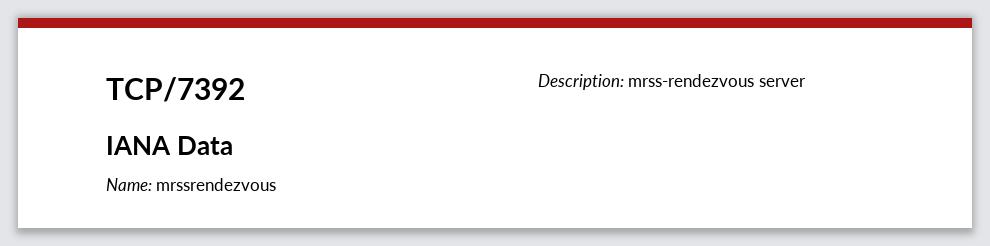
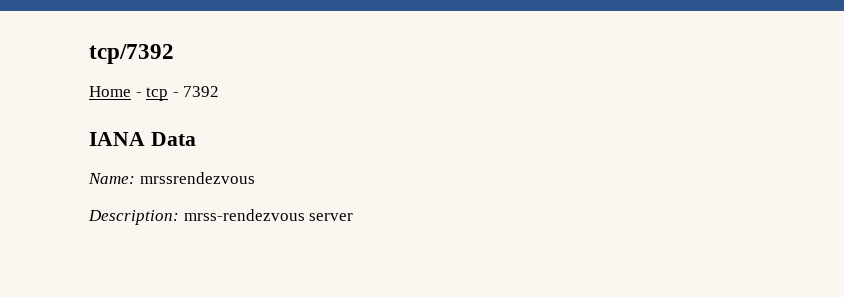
[106,77,245,102] TCP/7392 -> [89,44,174,64] [89,86,220,101] tcp/7392 // Home - tcp - 7392

